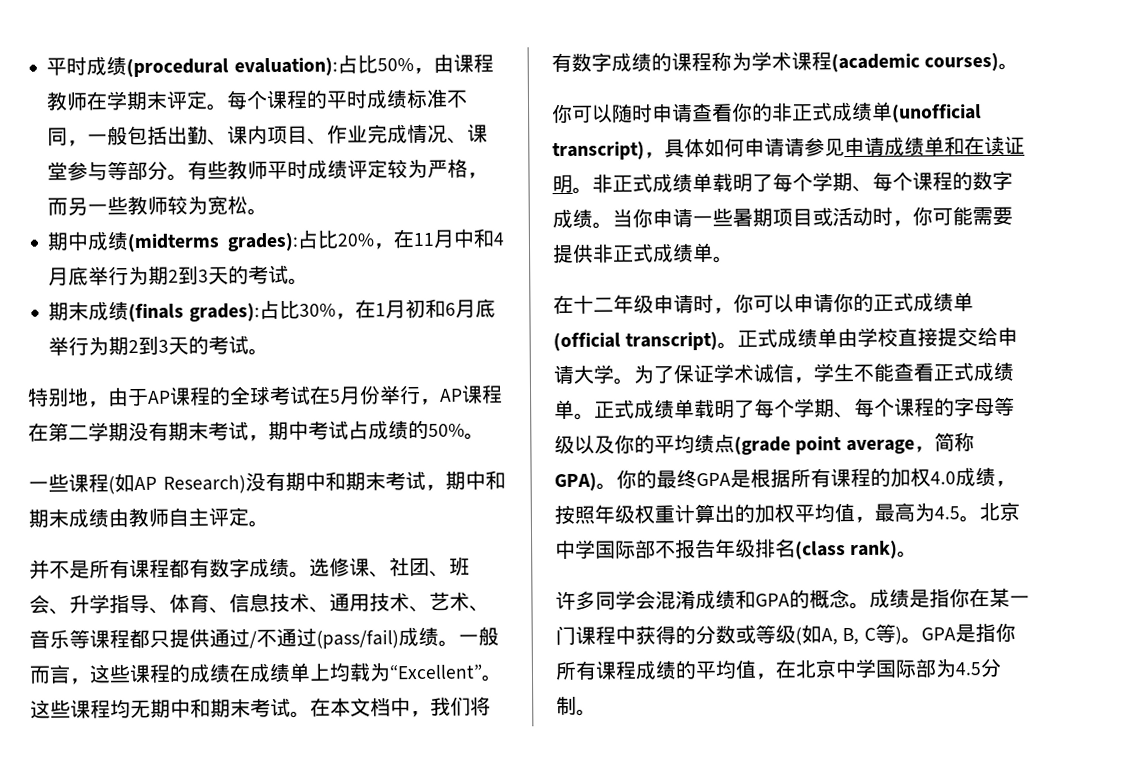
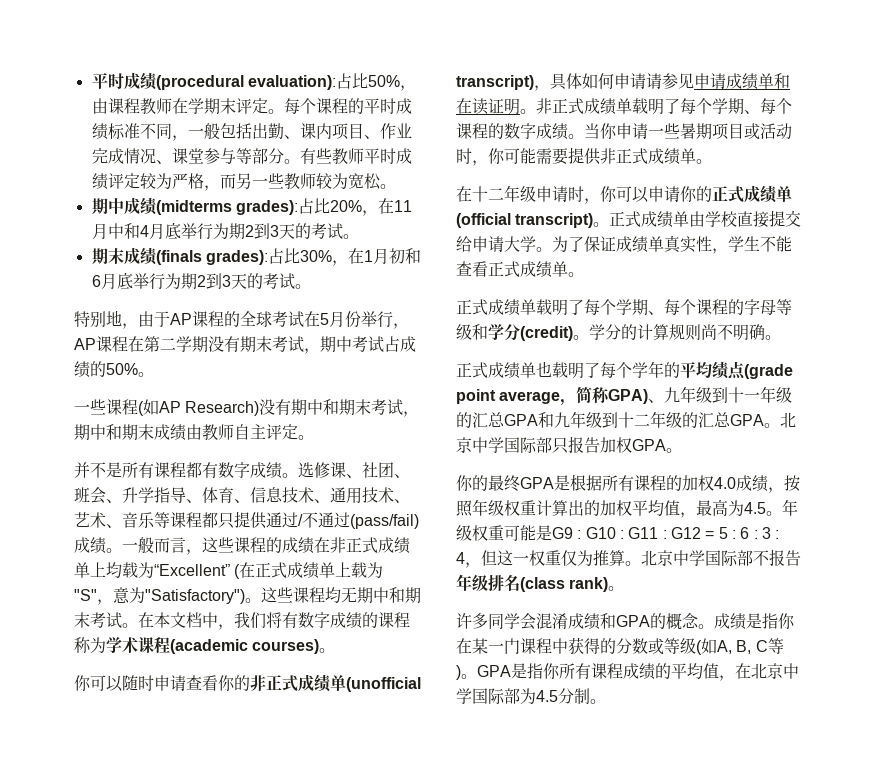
(251, 673) none -> [330,537,378,553] 非正式
(483, 671) none -> [234,562,384,579] [74,587,245,605] (在正式成绩单上载为"S"，意为"Satisfactory")
[713,363,794,383] 学术诚信 -> [616,235,712,253] 成绩单真实性
(595, 416) none -> (584, 274) //
[574,434,635,454] 以及你 -> [472,324,781,341] [456,361,664,379] 和学分(credit)。学分的计算规则尚不明确。 // 正式成绩单也载明了每个学年
[596,482,617,490] 。 -> [648,386,793,403] [456,411,796,428] [456,436,682,454] 、九年级到十一年级的汇总GPA和九年级到十二年级的汇总GPA。北京中学国际部只报告加权GPA。 //
(980, 519) none -> [782,499,798,516] [456,525,780,541] [456,550,641,568] 年级权重可能是G9 : G10 : G11 : G12 = 5 : 6 : 3 : 4，但这一权重仅为推算。

